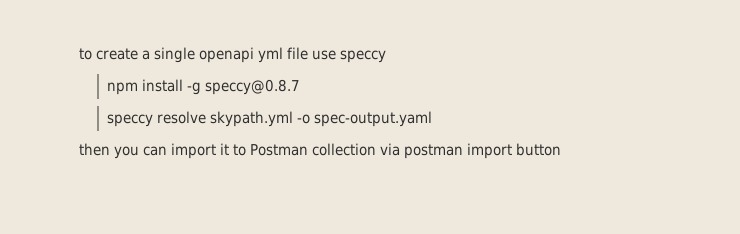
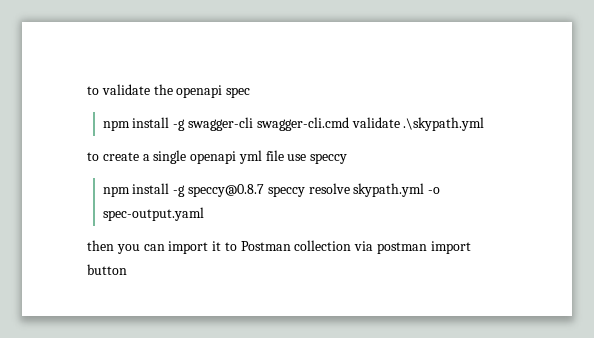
[79,48,92,60] to -> [87,84,251,98] [102,117,485,131] [87,152,99,161] to validate the openapi spec // npm install -g swagger-cli swagger-cli.cmd validate .\skypath.yml // to
(301, 87) // -> (264, 190) none

